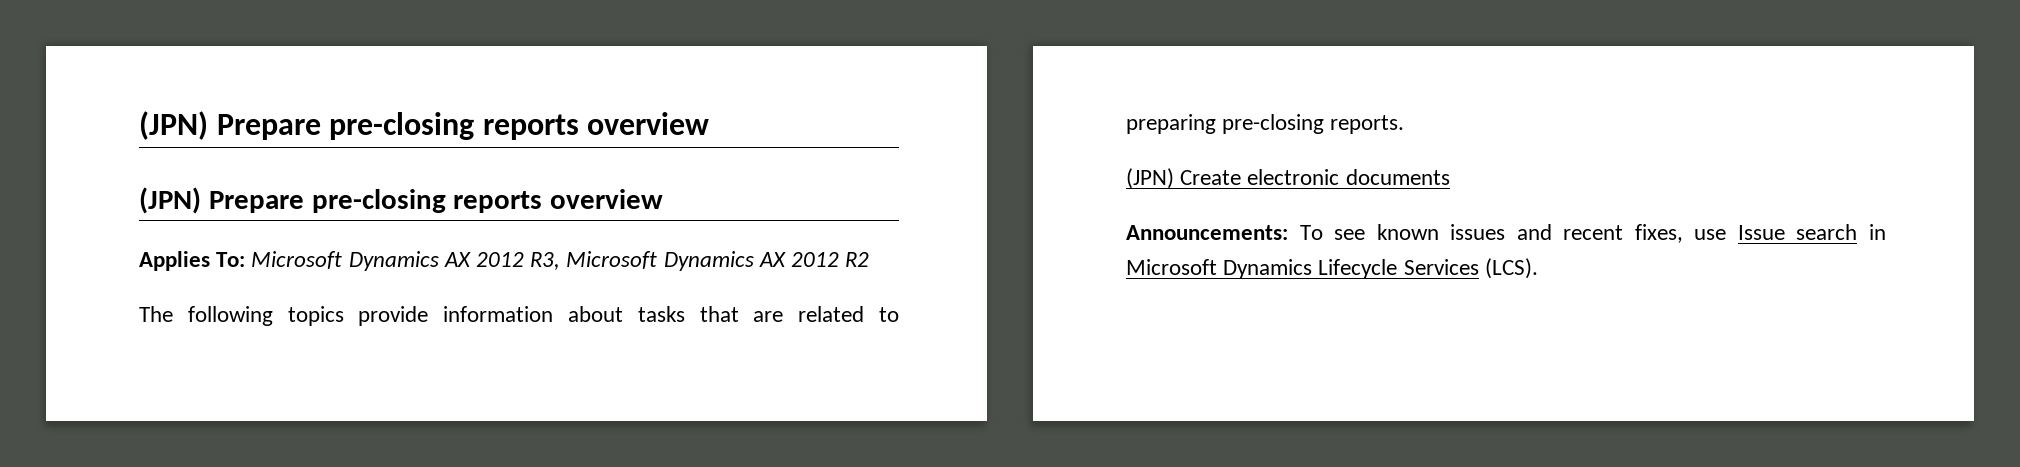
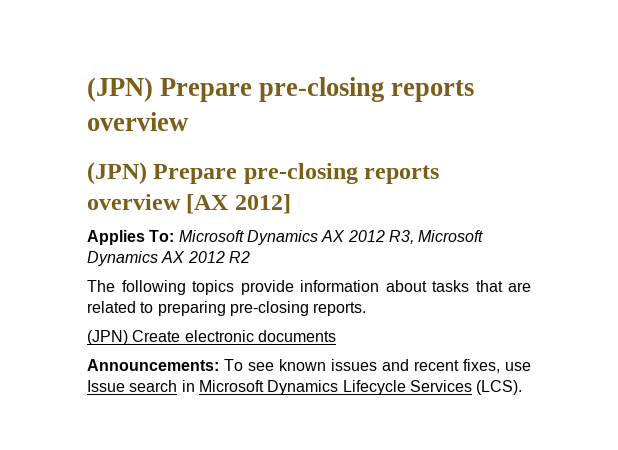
(664, 199) none -> [186,194,291,214] [AX 2012]

